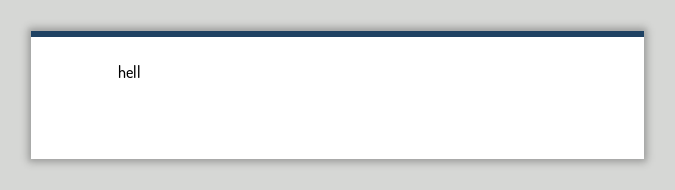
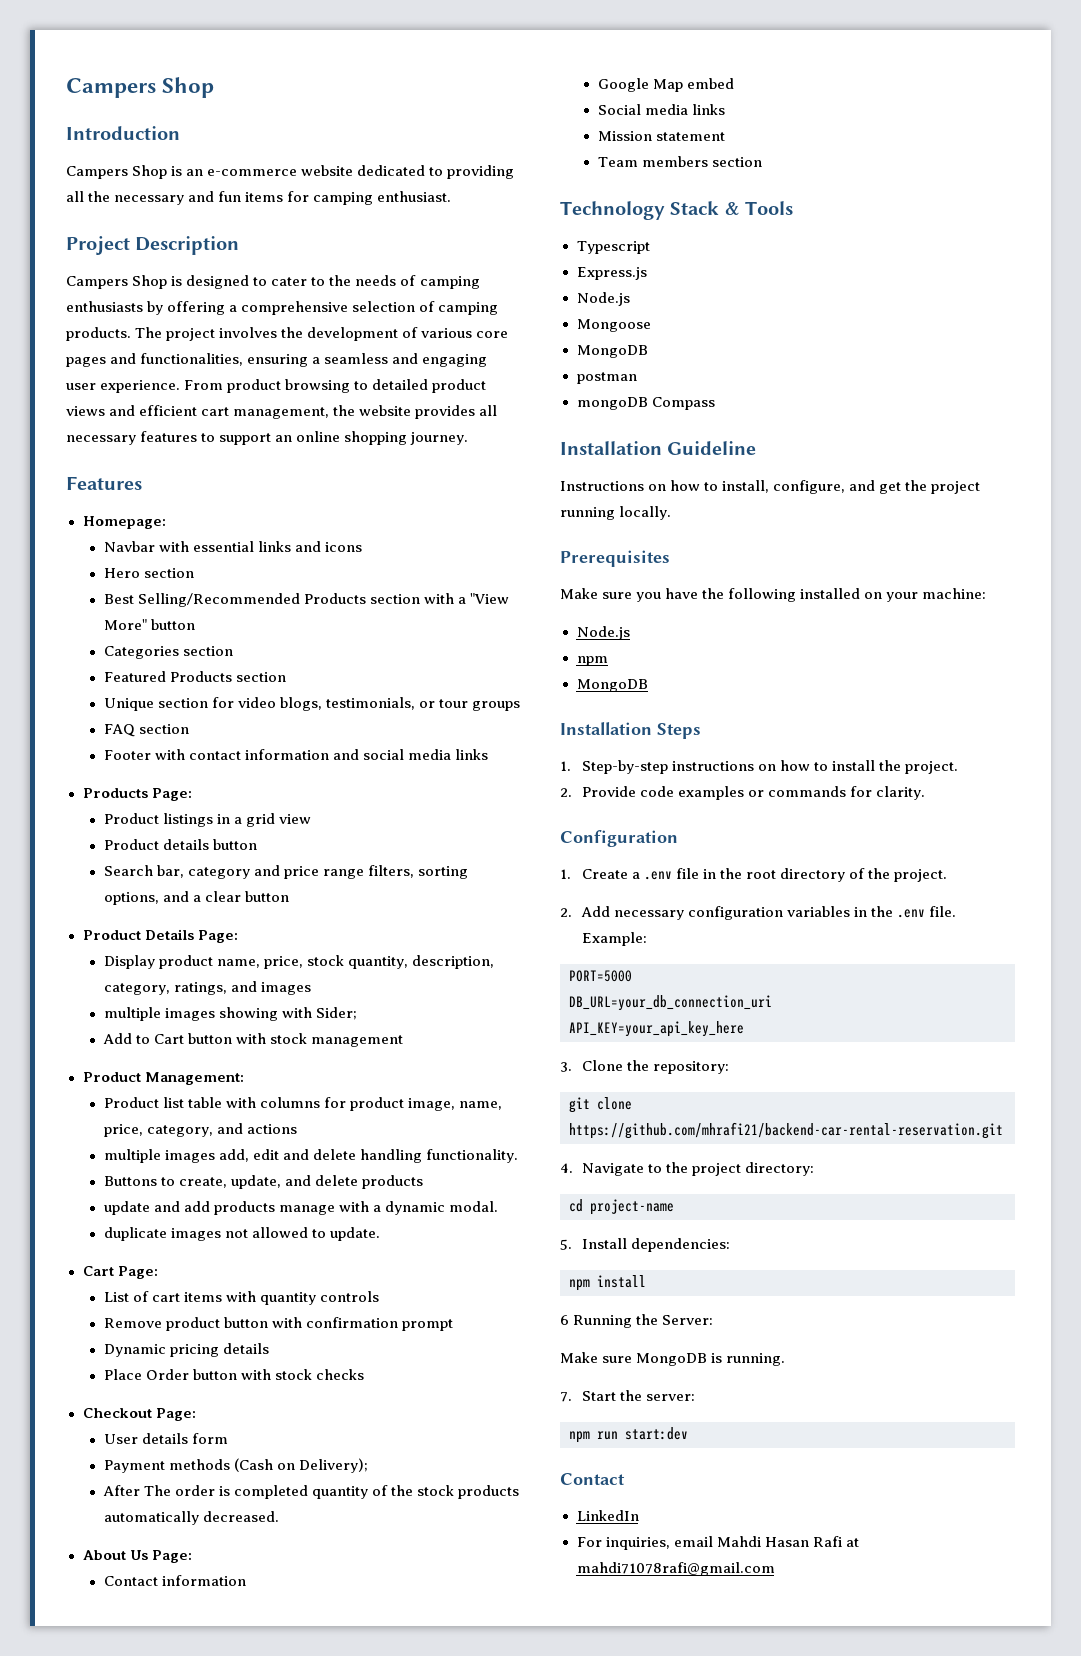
[118,65,141,78] hell -> [66,77,215,98] [66,126,180,140] [66,165,515,179] [66,191,452,205] [66,236,240,255] [66,275,480,289] [66,301,499,315] [66,327,509,341] [66,353,488,367] [66,379,487,393] [66,405,498,419] [66,431,469,445] [66,476,142,490] [82,516,166,529] [103,541,363,552] [103,568,195,578] [103,593,510,607] [103,619,196,630] [103,646,234,659] [103,671,287,682] [103,697,521,711] [103,724,190,737] [103,749,489,760] [82,788,192,801] [103,813,312,827] [103,839,258,850] [103,865,469,879] [103,891,290,905] [82,929,238,943] [103,955,495,969] [103,981,312,995] [103,1007,358,1021] [102,1033,404,1047] [82,1072,244,1085] [103,1097,503,1111] [103,1123,298,1137] [103,1149,519,1163] [103,1175,424,1189] [103,1201,499,1215] [103,1227,381,1241] [82,1266,158,1279] [103,1291,380,1305] [103,1317,454,1331] [103,1343,270,1357] [103,1369,365,1380] [82,1408,196,1421] [103,1433,229,1444] [103,1458,369,1473] [102,1485,520,1499] [103,1511,280,1525] [82,1550,192,1563] [103,1575,247,1586] [597,78,735,92] [597,104,726,115] [597,131,726,141] [597,156,763,167] [560,201,794,220] [576,241,650,254] [576,267,647,280] [576,292,630,306] [576,319,651,332] [576,345,648,358] [576,372,637,384] [576,397,715,410] [560,441,757,455] [560,480,981,494] [560,506,672,520] [560,550,670,567] [560,588,987,602] [576,626,630,640] [576,656,608,666] [576,679,648,692] [560,722,701,739] [560,760,958,774] [560,786,925,800] [560,830,678,847] [560,868,947,882] [560,906,956,920] [581,932,647,946] [569,970,632,982] [569,995,772,1011] [569,1021,744,1037] [560,1060,729,1074] [569,1097,632,1113] [569,1122,1003,1139] [560,1162,814,1176] [569,1199,674,1215] [560,1238,730,1252] [569,1275,646,1291] [560,1314,714,1328] [560,1352,786,1366] [560,1390,695,1402] [569,1427,688,1443] [560,1473,625,1485] [576,1510,639,1521] [576,1536,859,1550] [576,1562,775,1576] Campers Shop // Introduction // Campers Shop is an e-commerce website dedicated to providing all the necessary and fun items for camping enthusiast. // Project Description // Campers Shop is designed to cater to the needs of camping enthusiasts by offering a comprehensive selection of camping products. The project involves the development of various core pages and functionalities, ensuring a seamless and engaging user experience. From product browsing to detailed product views and efficient cart management, the website provides all necessary features to support an online shopping journey. // Features // Homepage: // Navbar with essential links and icons // Hero section // Best Selling/Recommended Products section with a "View More" button // Categories section // Featured Products section // Unique section for video blogs, testimonials, or tour groups // FAQ section // Footer with contact information and social media links // Products Page: // Product listings in a grid view // Product details button // Search bar, category and price range filters, sorting options, and a clear button // Product Details Page: // Display product name, price, stock quantity, description, category, ratings, and images // multiple images showing with Sider; // Add to Cart button with stock management // Product Management: // Product list table with columns for product image, name, price, category, and actions // multiple images add, edit and delete handling functionality. // Buttons to create, update, and delete products // update and add products manage with a dynamic modal. // duplicate images not allowed to update. // Cart Page: // List of cart items with quantity controls // Remove product button with confirmation prompt // Dynamic pricing details // Place Order button with stock checks // Checkout Page: // User details form // Payment methods (Cash on Delivery); // After The order is completed quantity of the stock products automatically decreased. // About Us Page: // Contact information // Google Map embed // Social media links // Mission statement // Team members section // Technology Stack & Tools // Typescript // Express.js // Node.js // Mongoose // MongoDB // postman // mongoDB Compass // Installation Guideline // Instructions on how to install, configure, and get the project running locally. // Prerequisites // Make sure you have the following installed on your machine: // Node.js // npm // MongoDB // Installation Steps // 1. Step-by-step instructions on how to install the project. // 2. Provide code examples or commands for clarity. // Configuration // 1. Create a .env file in the root directory of the project. // 2. Add necessary configuration variables in the .env file. Example: // PORT=5000 // DB_URL=your_db_connection_uri // API_KEY=your_api_key_here // 3. Clone the repository: // git clone https://github.com/mhrafi21/backend-car-rental-reservation.git // 4. Navigate to the project directory: // cd project-name // 5. Install dependencies: // npm install // 6 Running the Server: // Make sure MongoDB is running. // 7. Start the server: // npm run start:dev // Contact // LinkedIn // For inquiries, email Mahdi Hasan Rafi at mahdi71078rafi@gmail.com

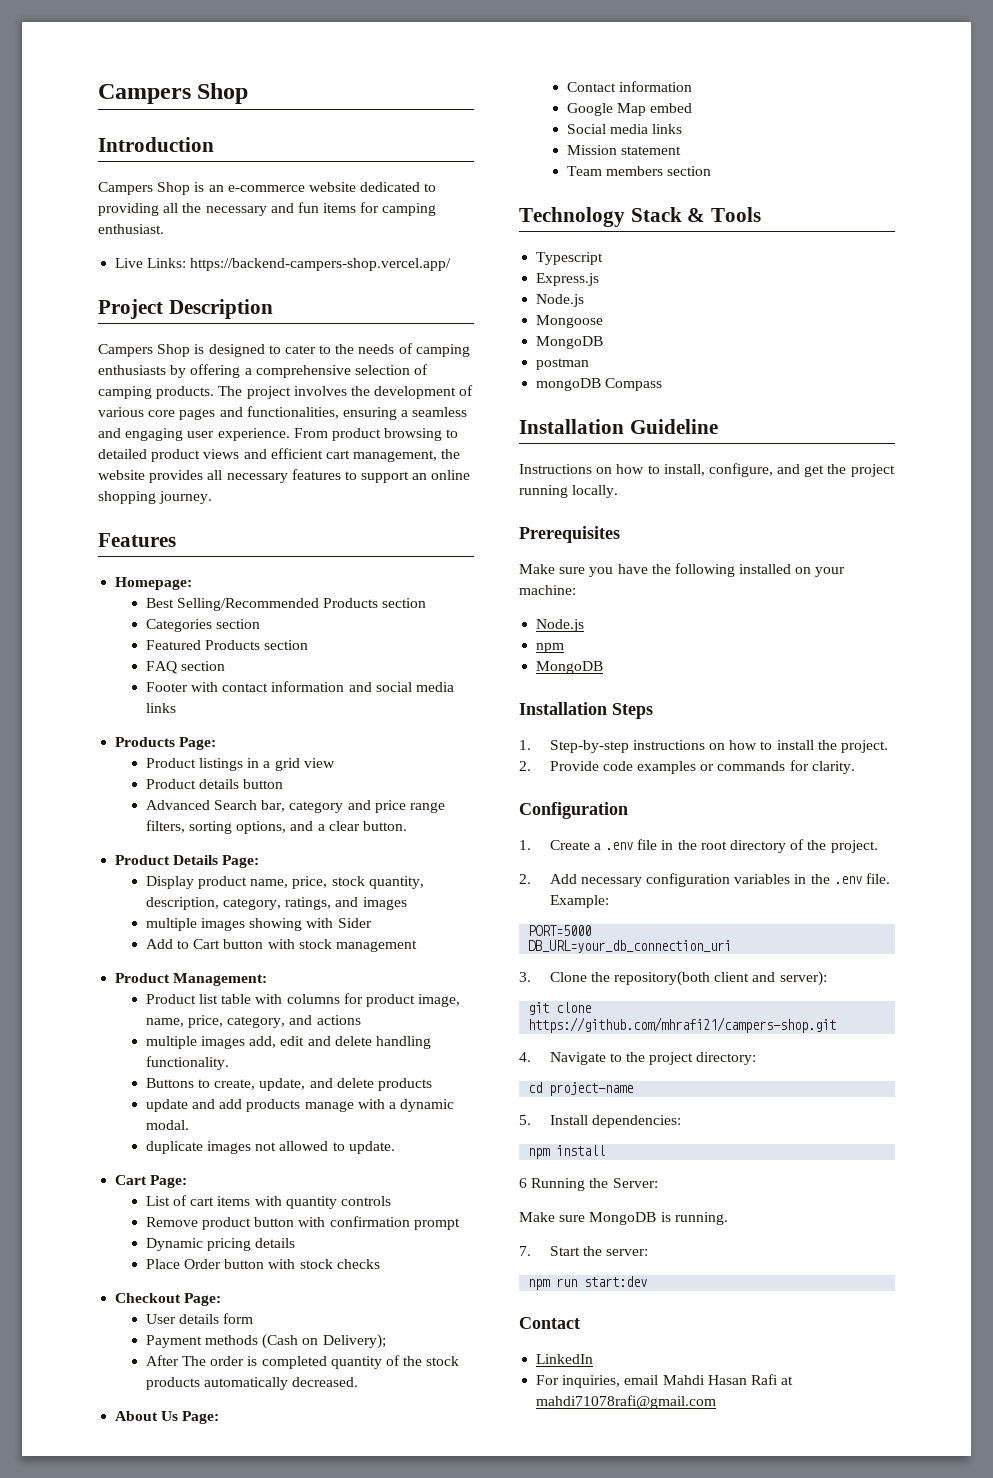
(452, 196) none -> [115,258,452,271] // Live Links: https://backend-campers-shop.vercel.app/
[103,541,363,552] [103,568,195,578] // Navbar with essential links and icons // Hero section -> (193, 583) none
[424,593,510,604] [103,619,196,630] with a "View More" button -> (427, 603) none
[103,697,521,711] // Unique section for video blogs, testimonials, or tour groups -> (309, 645) none
(258, 844) none -> [145,800,210,810] Advanced
[245,891,290,902] button -> [362,821,407,831] button.
[316,1007,358,1020] Sider; -> [337,918,372,928] Sider
[569,1021,744,1037] // API_KEY=your_api_key_here -> (732, 946) none
[652,1061,729,1074] repository: -> [614,971,827,986] repository(both client and server):
[569,1122,1003,1139] https://github.com/mhrafi21/backend-car-rental-reservation.git -> [528,1017,837,1033] https://github.com/mhrafi21/campers-shop.git

